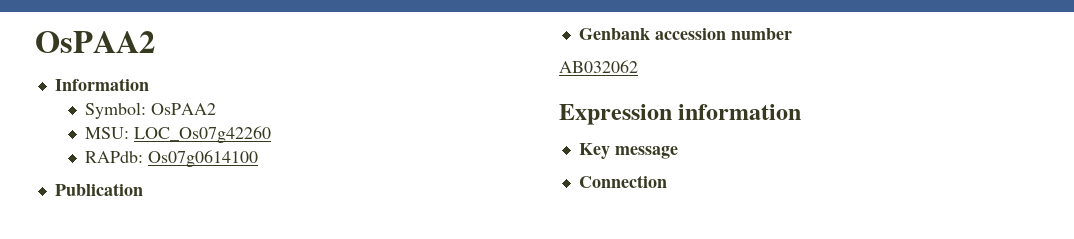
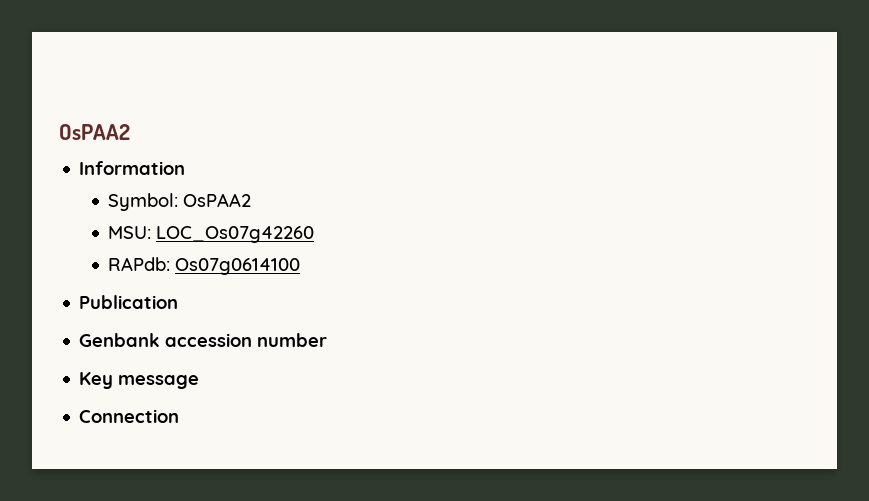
[559,60,638,73] [559,104,802,125] // AB032062 // Expression information -> (328, 340) none

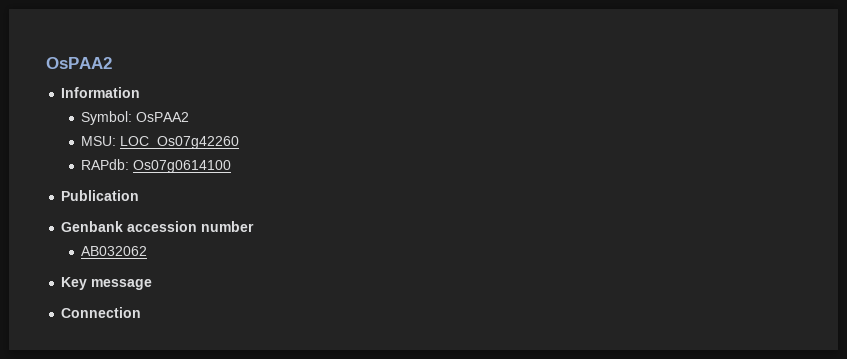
(328, 340) none -> [81,246,148,256] // AB032062

